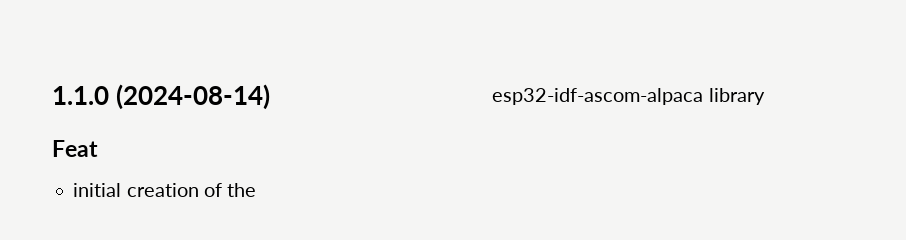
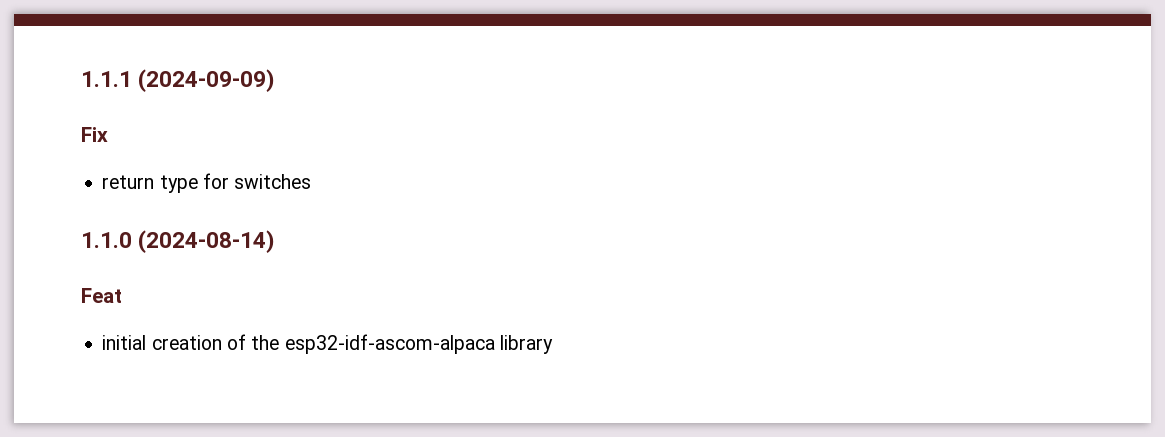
(52, 95) none -> [81,69,275,92] [81,127,108,142] [102,173,312,193] 1.1.1 (2024-09-09) // Fix // return type for switches //

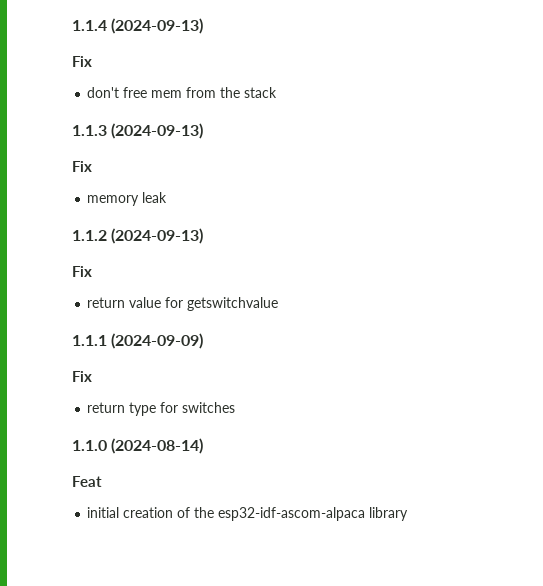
(81, 79) none -> [72,18,204,34] [72,56,92,67] [87,87,278,98] [72,123,204,139] [72,161,92,172] [87,192,168,206] [72,228,204,244] [72,266,92,277] [87,297,279,311] 1.1.4 (2024-09-13) // Fix // don't free mem from the stack // 1.1.3 (2024-09-13) // Fix // memory leak // 1.1.2 (2024-09-13) // Fix // return value for getswitchvalue //

